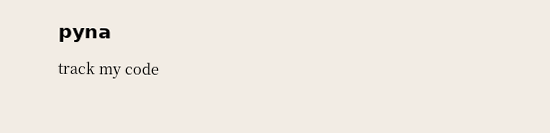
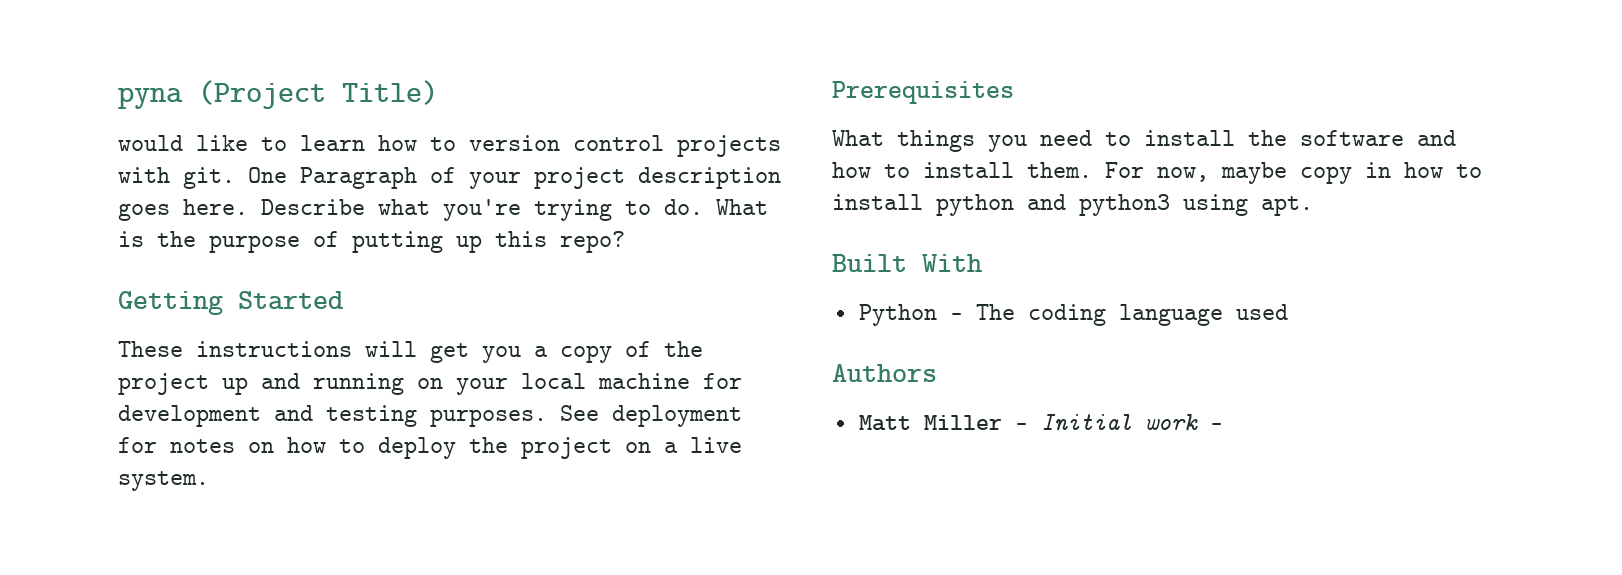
[57,60,160,79] // track my code -> [198,80,438,109] [118,135,781,157] [118,167,781,189] [118,199,768,221] [118,231,625,253] [118,291,344,315] [118,341,703,363] [118,373,742,395] [118,405,742,427] [118,437,742,459] [118,471,209,491] [832,81,1014,104] [832,130,1456,152] [832,162,1482,184] [832,194,1313,216] [832,254,983,272] [858,304,1288,326] [832,364,937,382] [858,414,1223,431] (Project Title) // would like to learn how to version control projects with git. One Paragraph of your project description goes here. Describe what you're trying to do. What is the purpose of putting up this repo? // Getting Started // These instructions will get you a copy of the project up and running on your local machine for development and testing purposes. See deployment for notes on how to deploy the project on a live system. // Prerequisites // What things you need to install the software and how to install them. For now, maybe copy in how to install python and python3 using apt. // Built With // Python - The coding language used // Authors // Matt Miller - Initial work -

